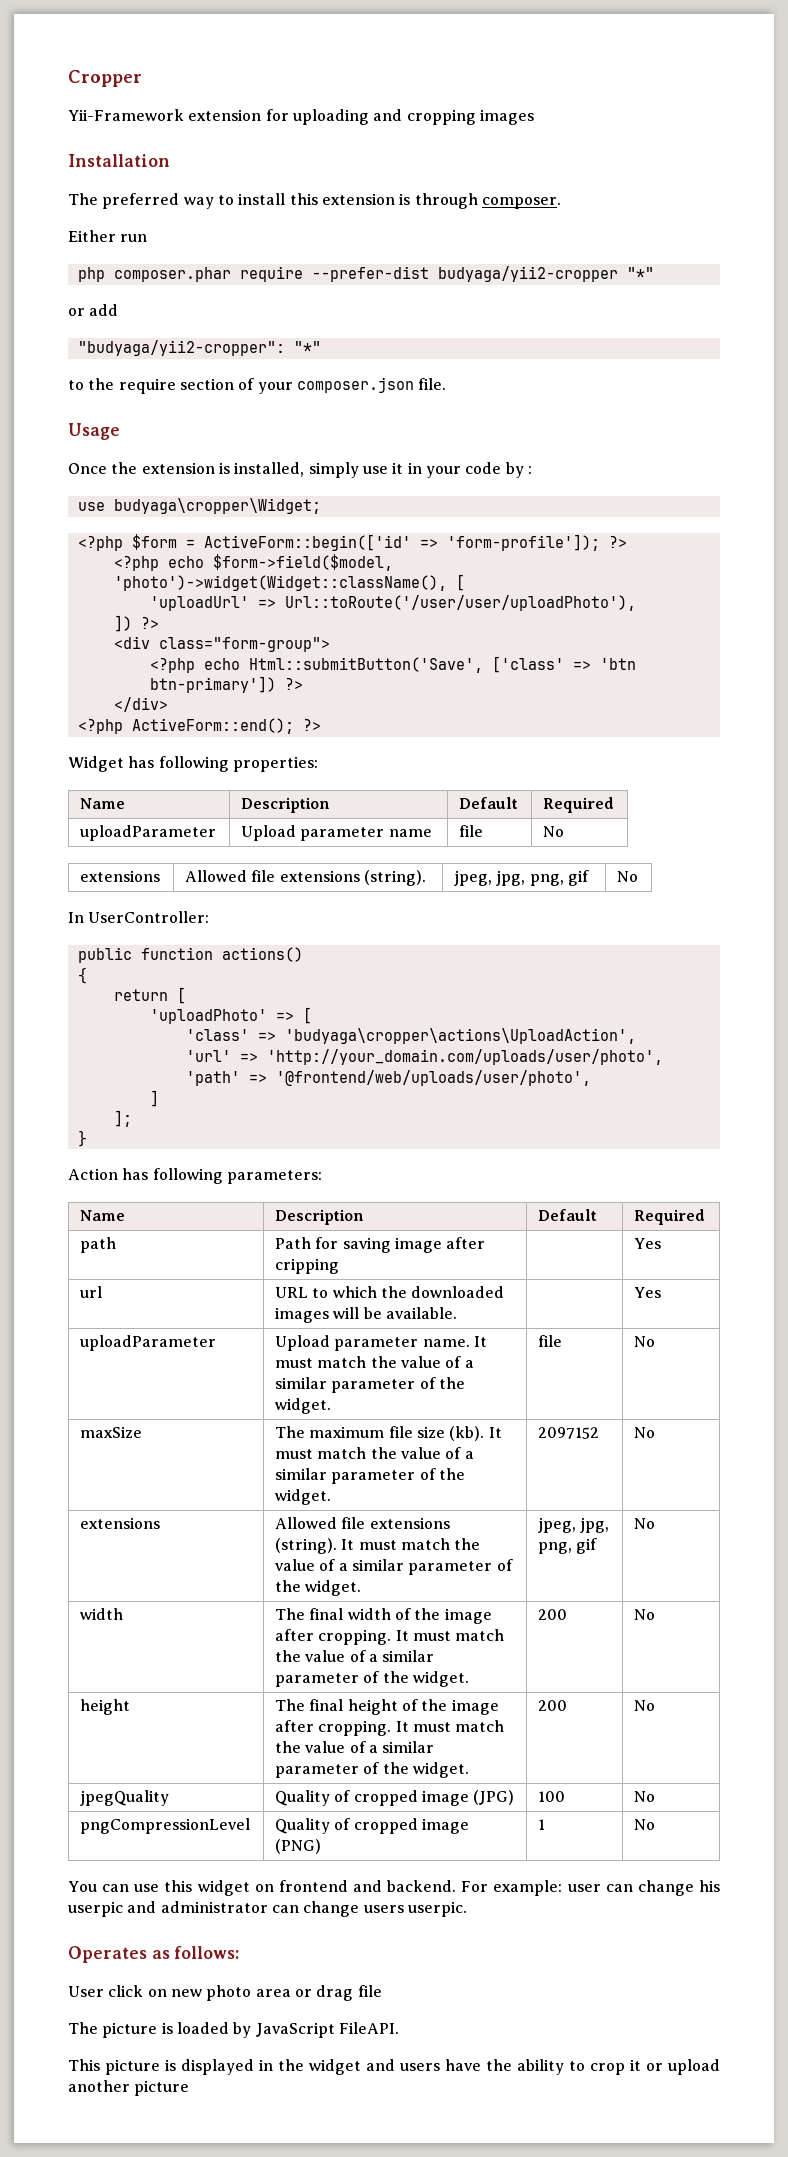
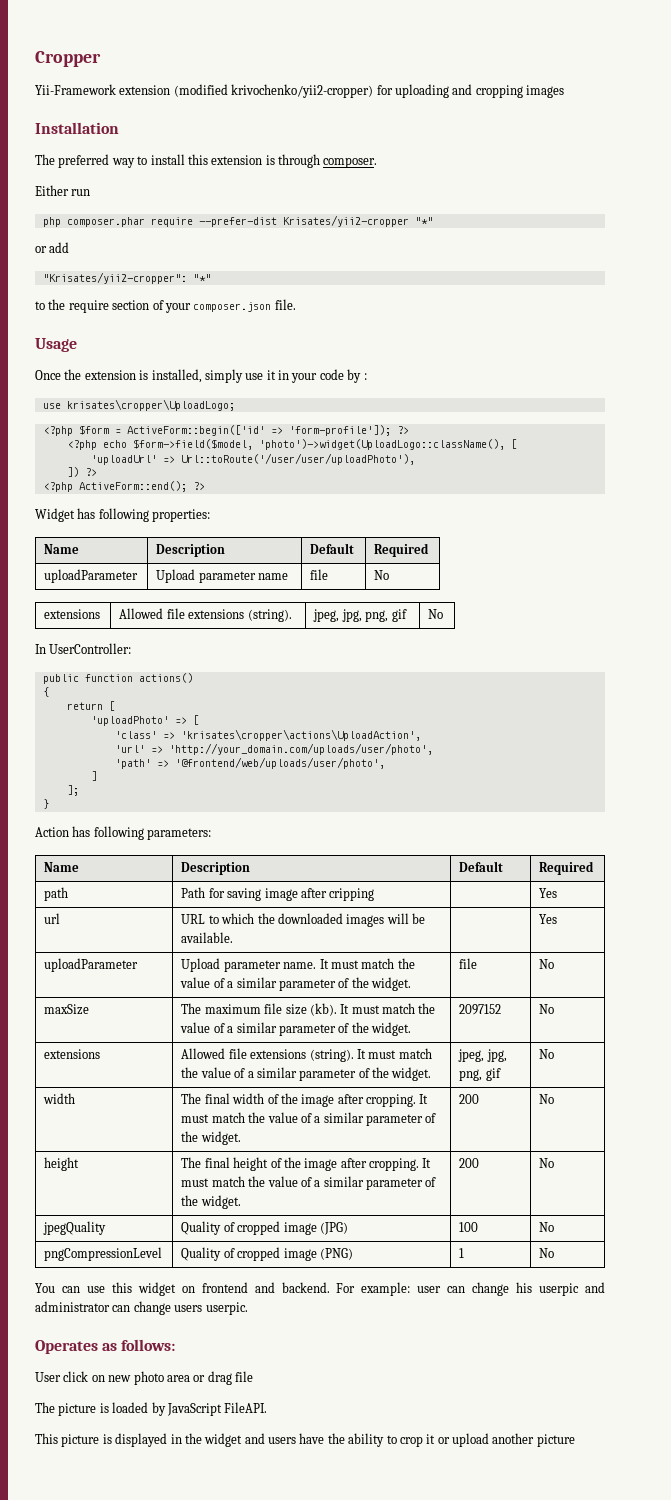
(262, 115) none -> [173,84,374,98] (modified krivochenko/yii2-cropper)
[437,266,618,282] budyaga/yii2-cropper -> [282,215,409,227] Krisates/yii2-cropper
[77,340,285,356] "budyaga/yii2-cropper": -> [42,272,187,284] "Krisates/yii2-cropper":
[113,498,321,514] budyaga\cropper\Widget; -> [66,399,235,411] krisates\cropper\UploadLogo;
[113,575,447,591] 'photo')->widget(Widget::className(), -> [258,439,505,450] 'photo')->widget(UploadLogo::className(),
[113,636,330,652] [149,656,636,673] [149,676,303,693] [113,697,168,712] // <div class="form-group"> // <?php echo Html::submitButton('Save', ['class' => 'btn btn-primary']) ?> // </div> -> (97, 472) none
[284,1028,636,1044] 'budyaga\cropper\actions\UploadAction', -> [180,729,421,741] 'krisates\cropper\actions\UploadAction',

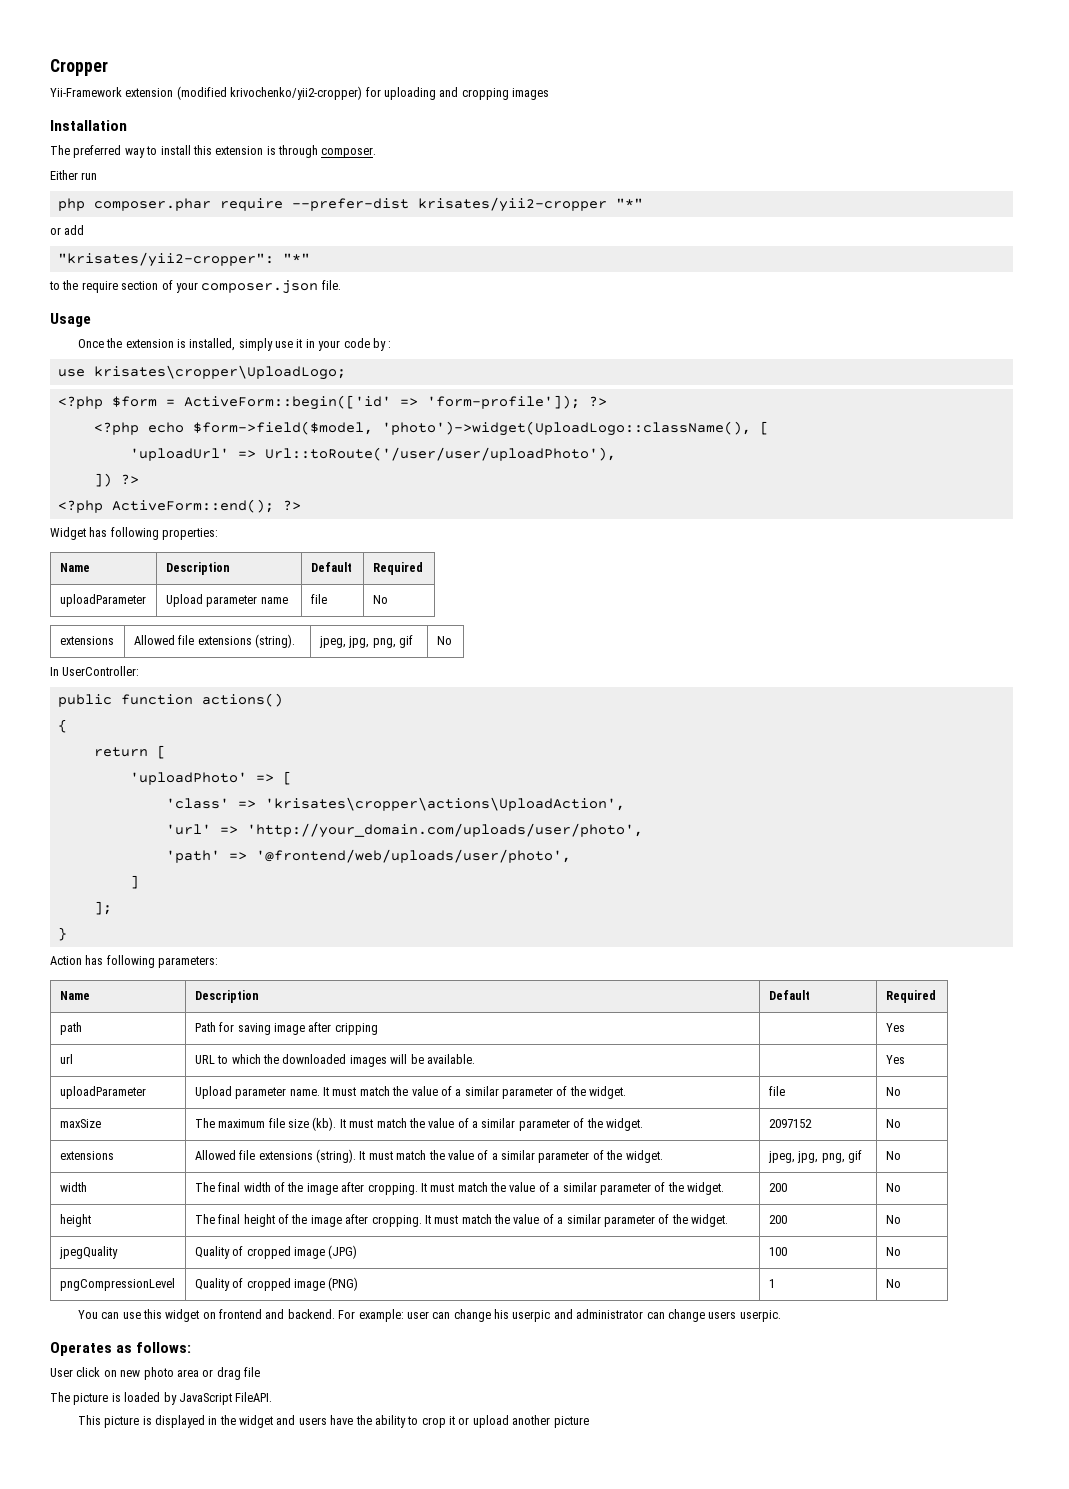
[282,215,409,227] Krisates/yii2-cropper -> [417,197,607,212] krisates/yii2-cropper
[42,272,187,284] "Krisates/yii2-cropper": -> [57,252,274,267] "krisates/yii2-cropper":

